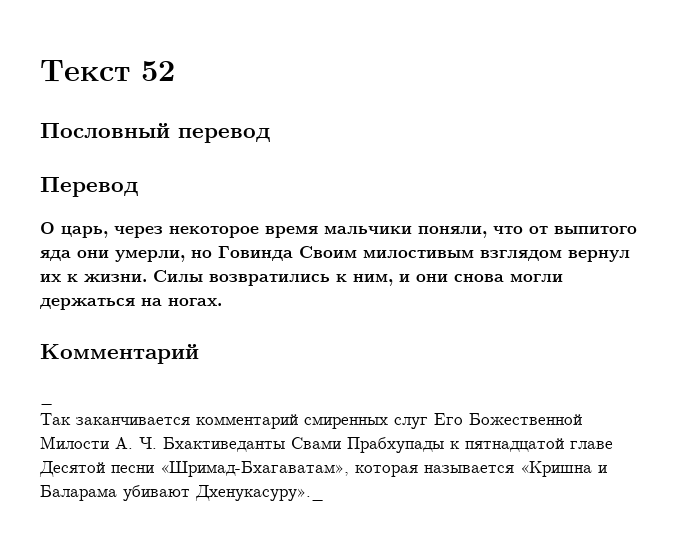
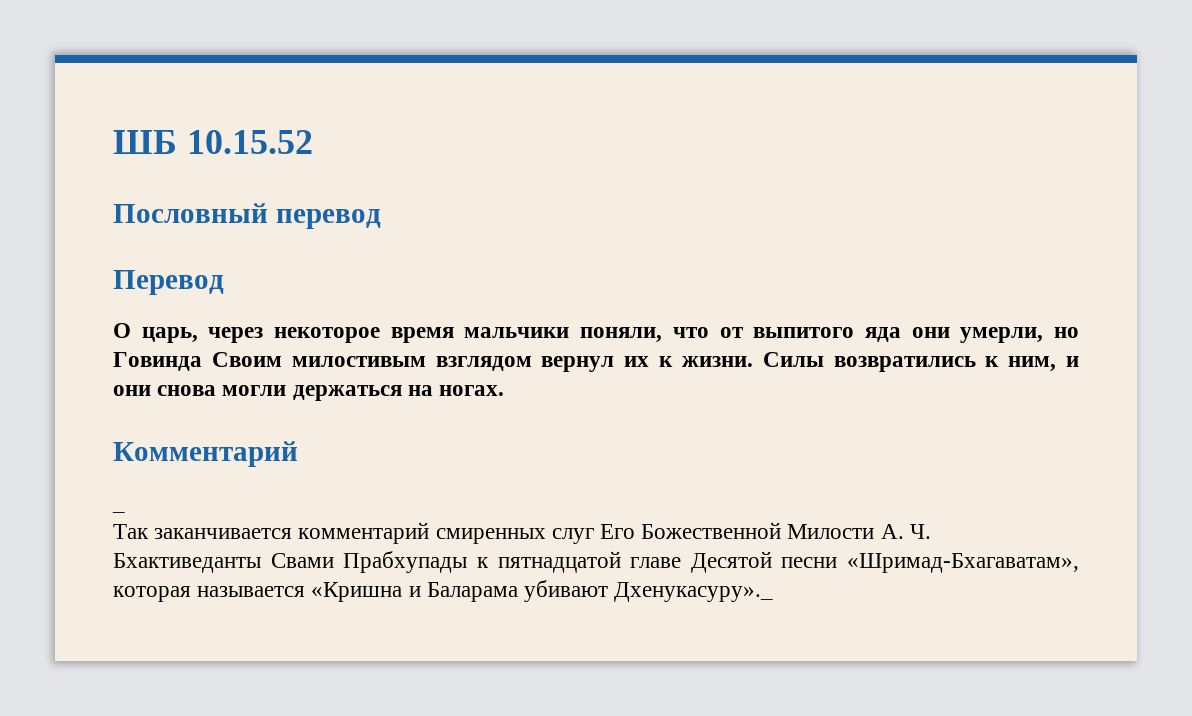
[40,60,175,82] Текст 52 -> [113,130,313,154] ШБ 10.15.52

